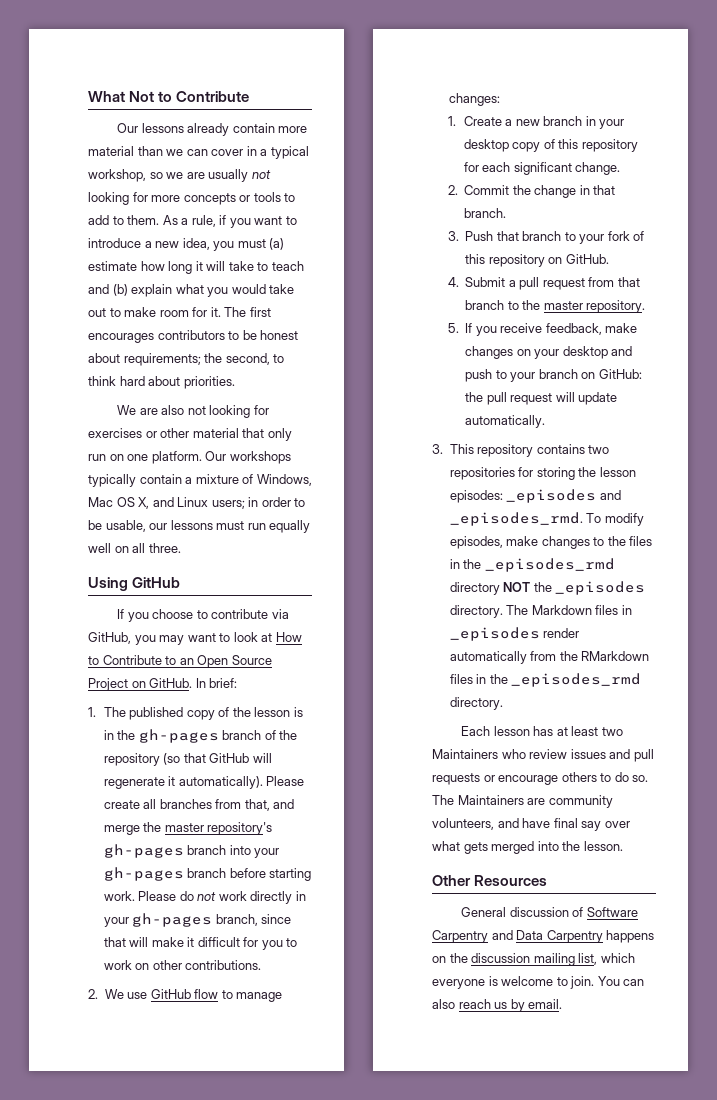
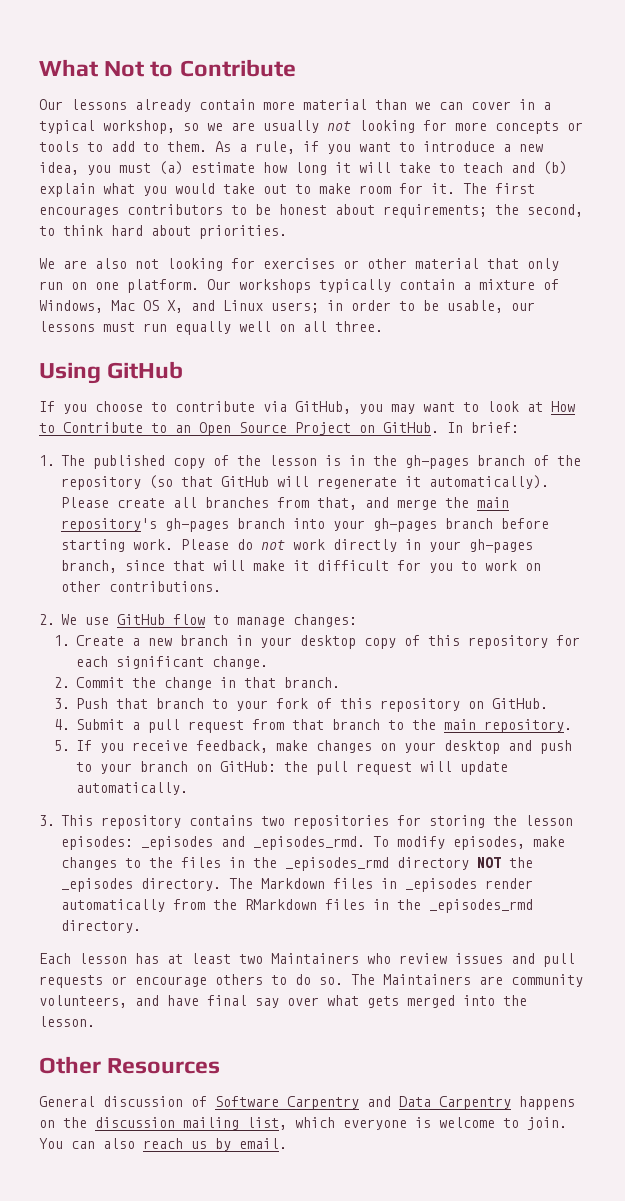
[164,823,204,832] master -> [477,497,509,508] main
[543,301,583,310] master -> [444,719,477,730] main

